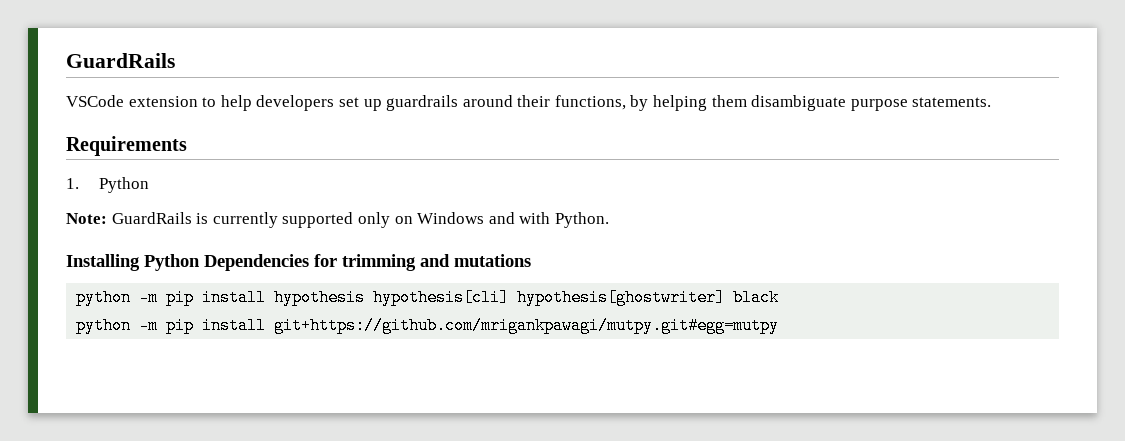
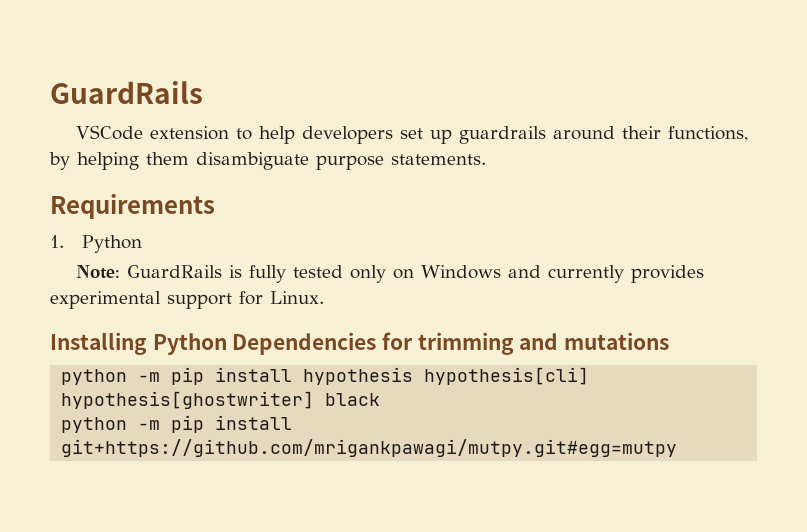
[212,212,354,228] currently supported -> [248,265,343,283] fully tested
[519,212,609,228] with Python. -> [547,265,704,283] [50,291,324,309] currently provides experimental support for Linux.

